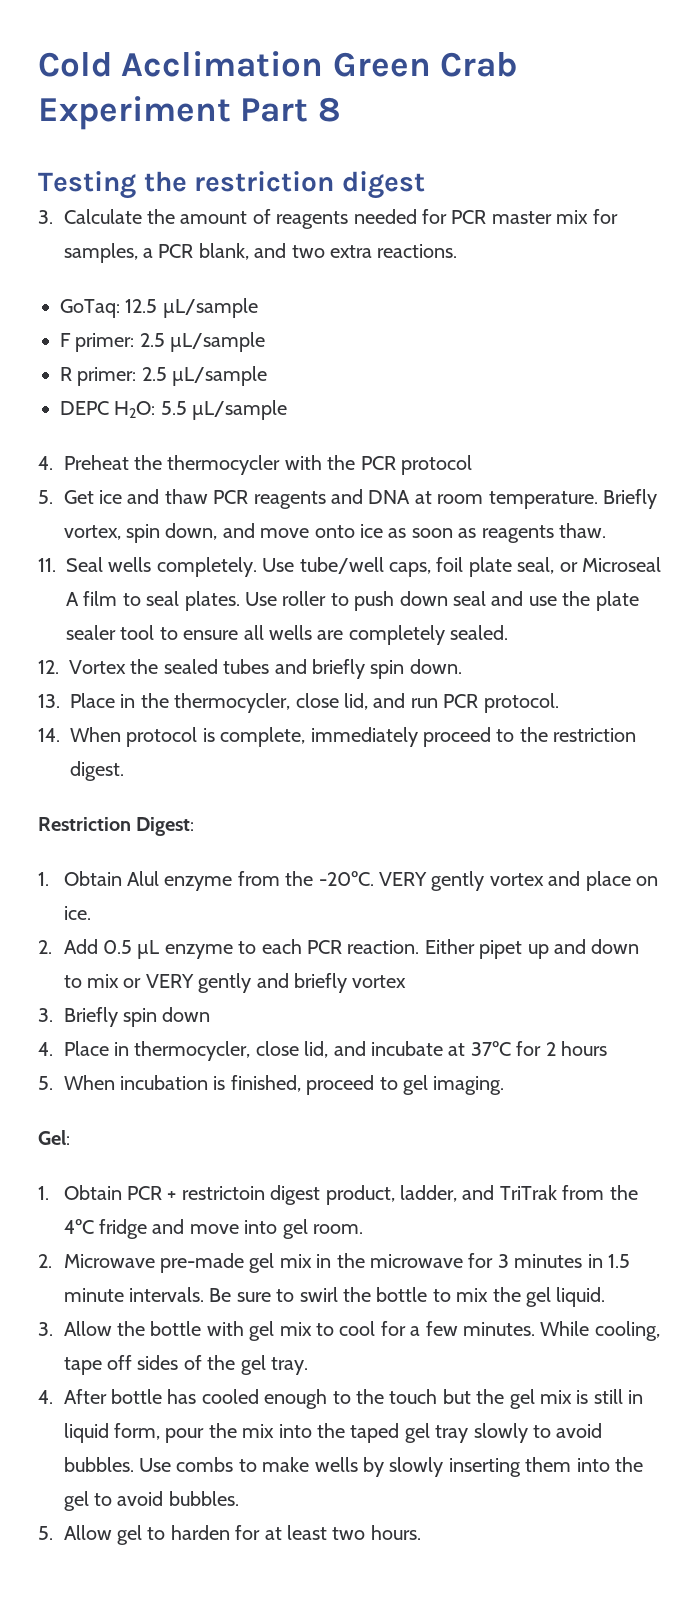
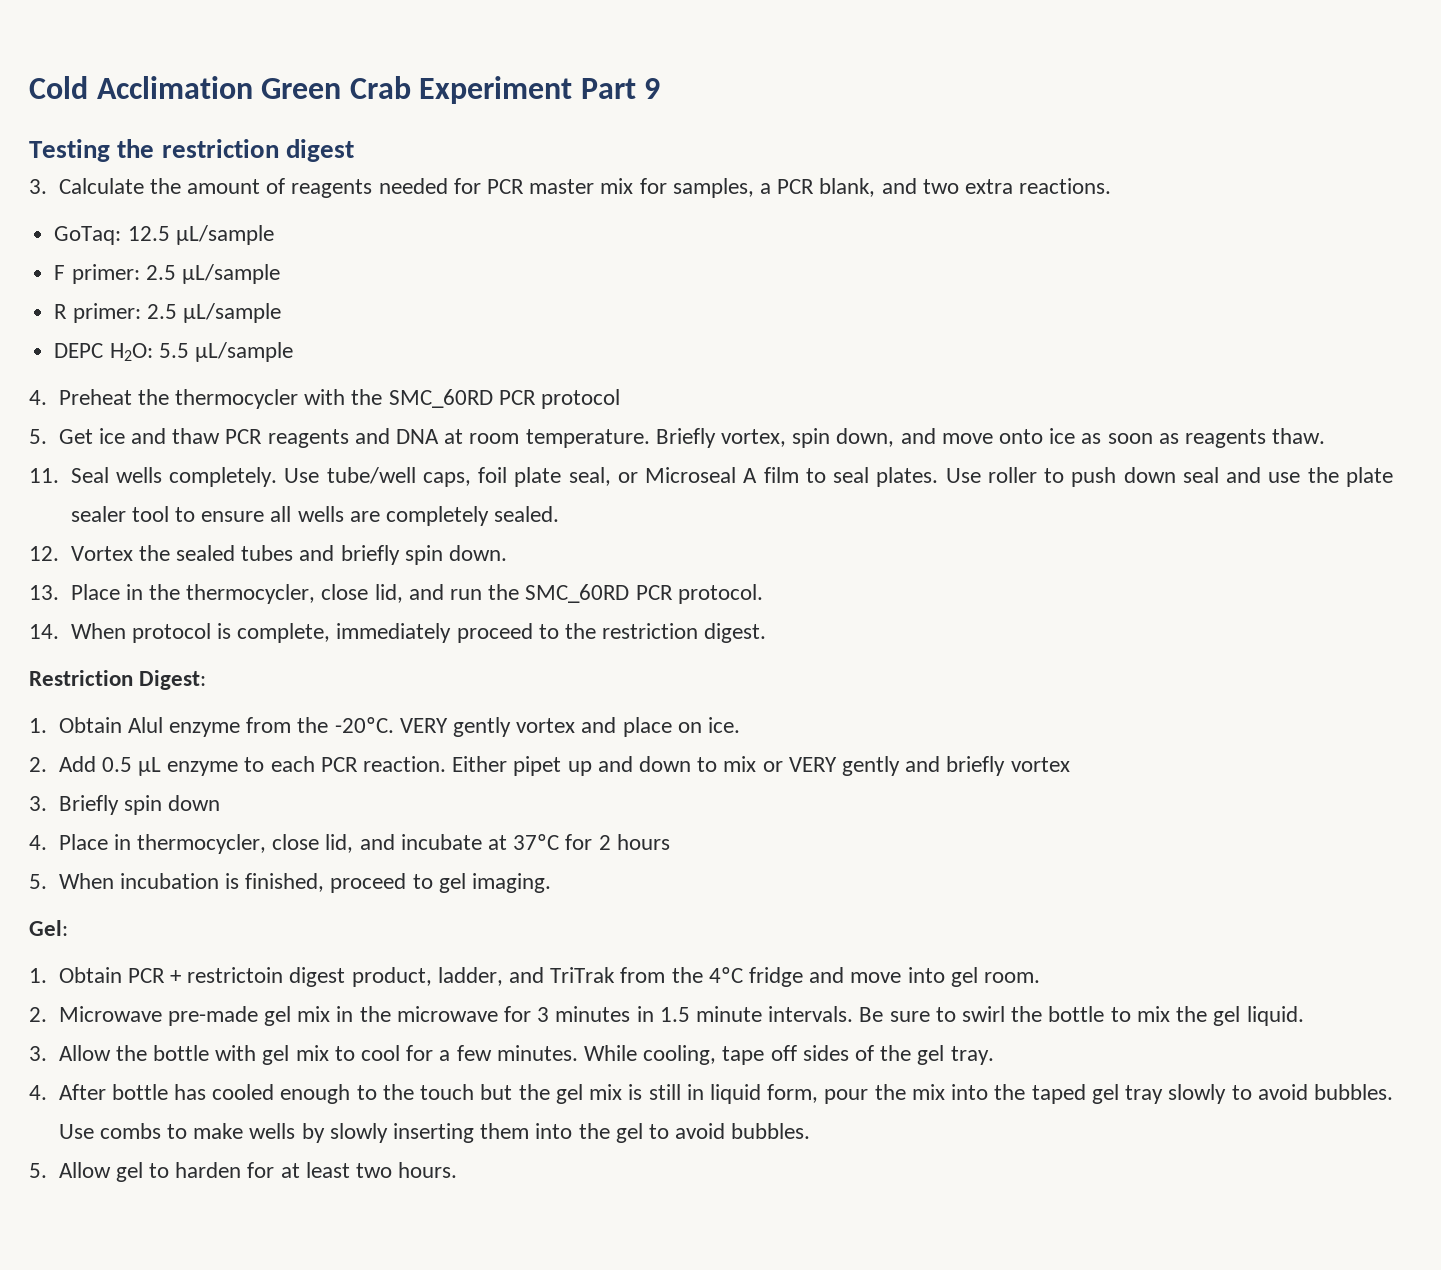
[317,97,341,122] 8 -> [644,78,661,99] 9
(356, 462) none -> [388,389,493,408] SMC_60RD
(438, 703) none -> [488,584,630,603] the SMC_60RD

